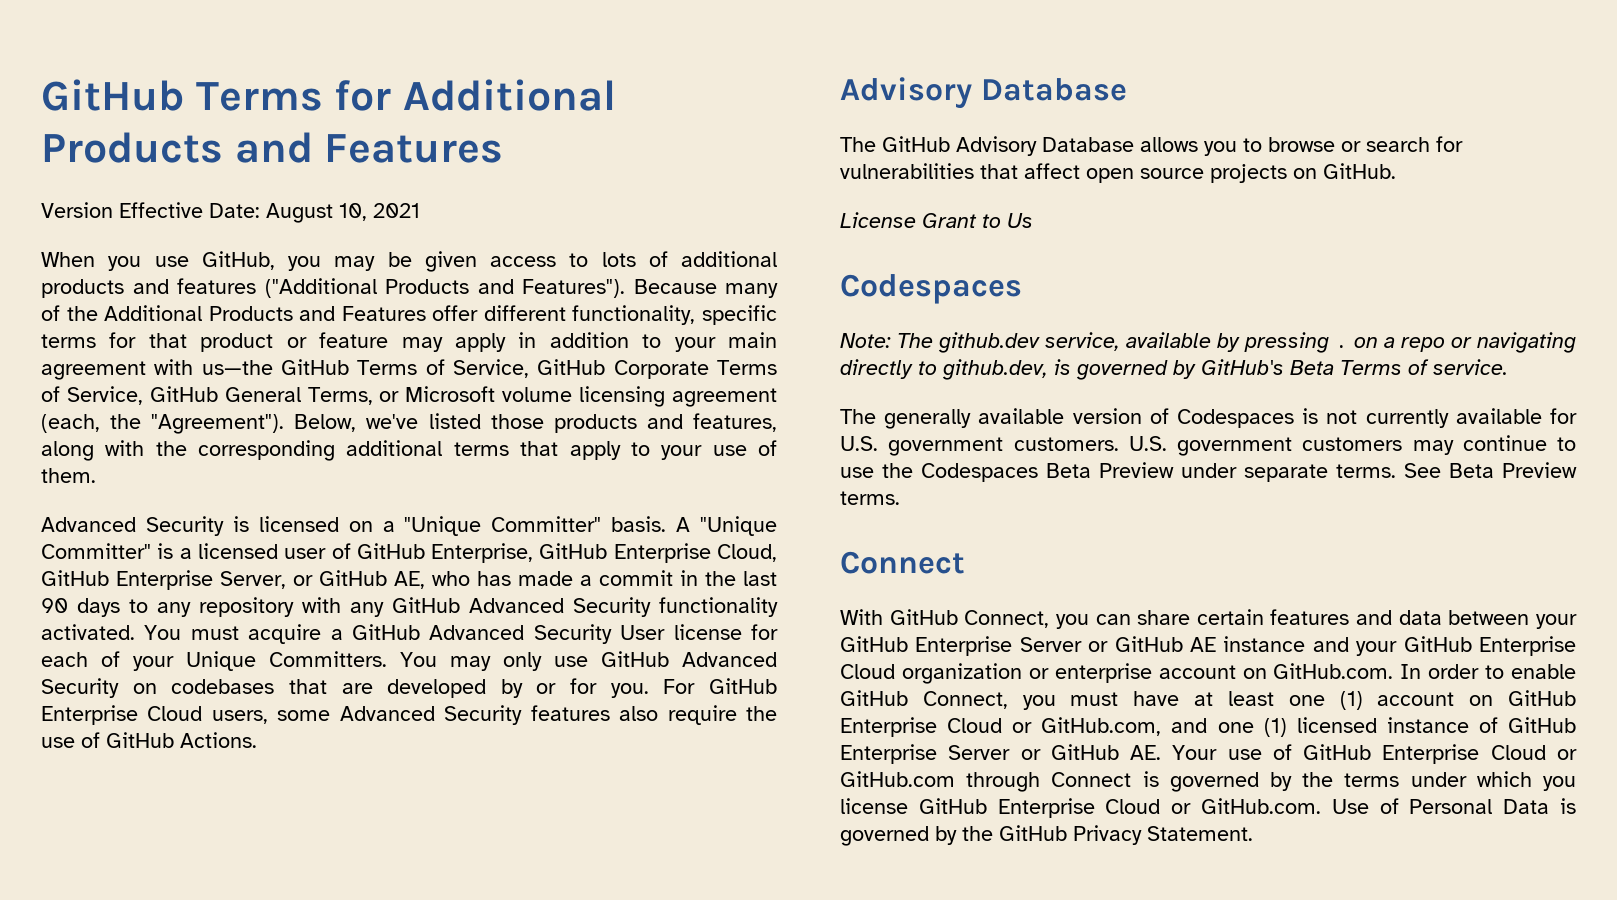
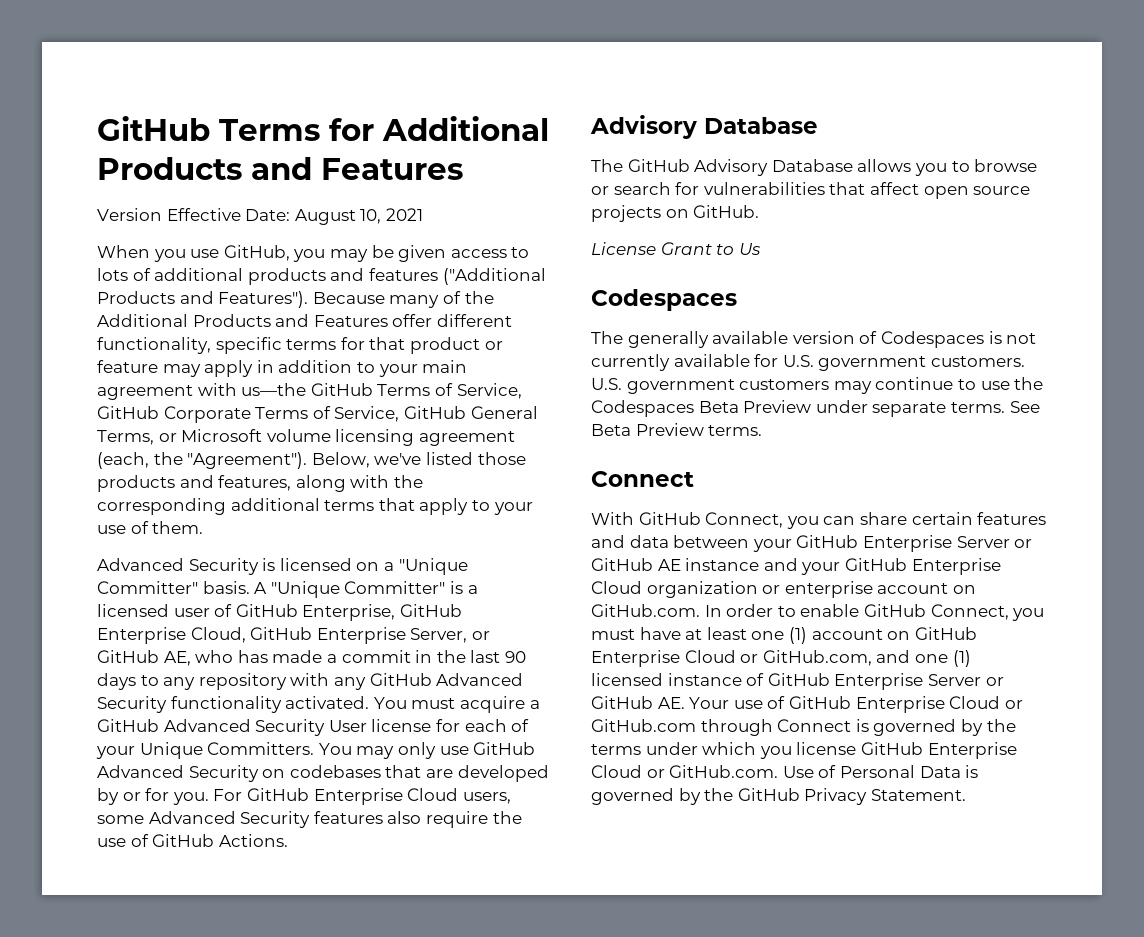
[840,332,1576,353] [840,359,1508,380] // Note: The github.dev service, available by pressing . on a repo or navigating directly to github.dev, is governed by GitHub's Beta Terms of service. -> (737, 300) none

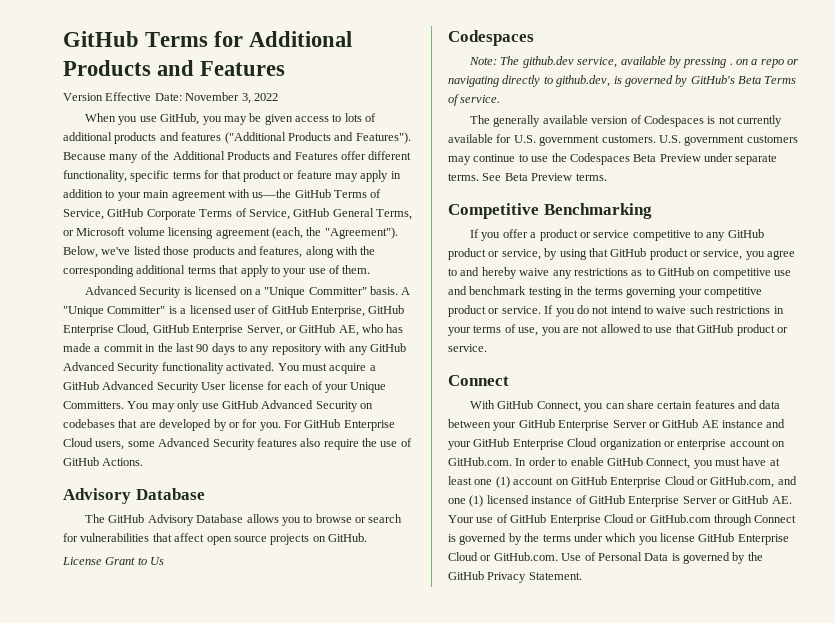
[294,208,423,225] August 10, 2021 -> [185,92,278,104] November 3, 2022
(737, 300) none -> [469,56,799,68] [448,75,797,87] [448,94,501,106] // Note: The github.dev service, available by pressing . on a repo or navigating directly to github.dev, is governed by GitHub's Beta Terms of service.
(763, 430) none -> [448,203,652,219] [470,229,764,241] [448,248,796,260] [448,267,792,279] [448,286,762,298] [448,305,784,317] [448,324,788,336] [448,344,487,352] // Competitive Benchmarking // If you offer a product or service competitive to any GitHub product or service, by using that GitHub product or service, you agree to and hereby waive any restrictions as to GitHub on competitive use and benchmark testing in the terms governing your competitive product or service. If you do not intend to waive such restrictions in your terms of use, you are not allowed to use that GitHub product or service.

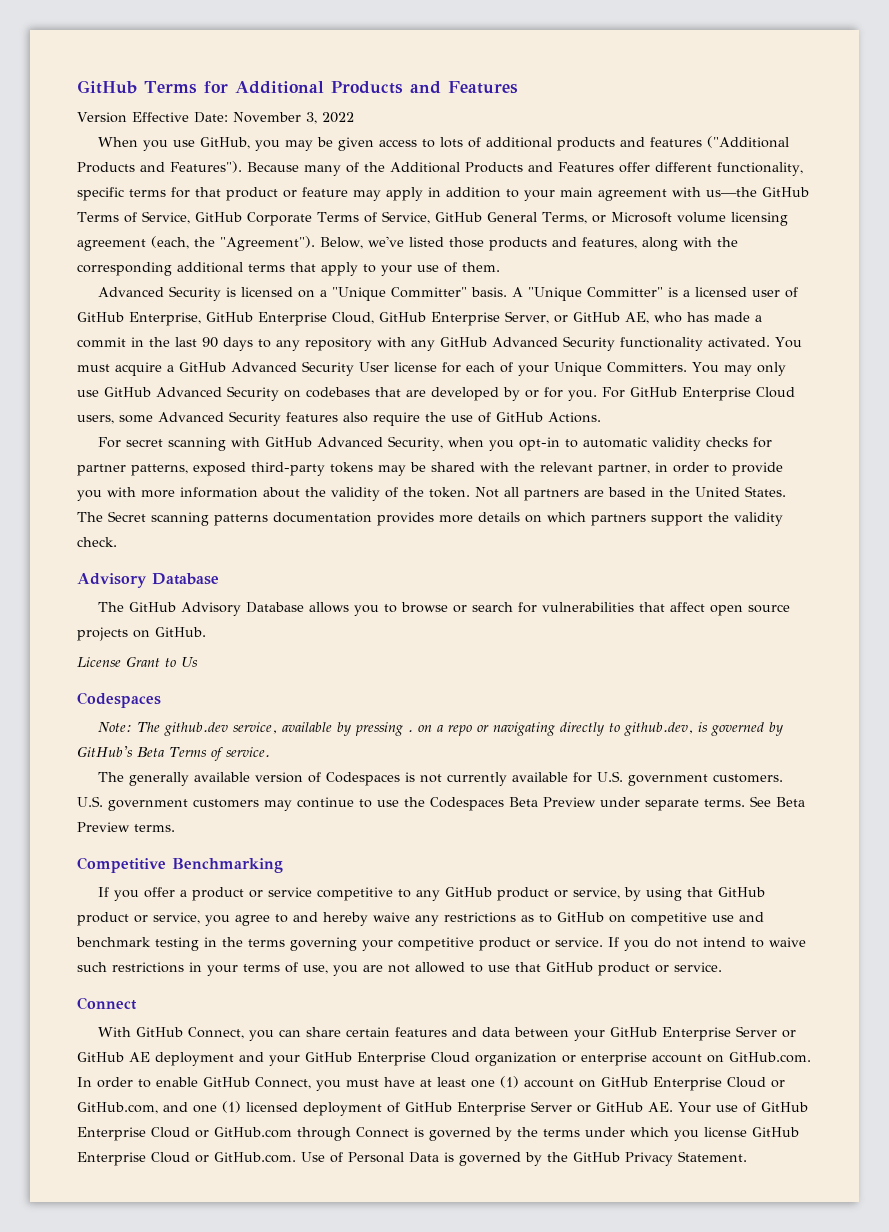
(144, 462) none -> [97,436,772,451] [77,462,783,476] [77,486,786,501] [77,511,783,526] [77,537,117,547] // For secret scanning with GitHub Advanced Security, when you opt-in to automatic validity checks for partner patterns, exposed third-party tokens may be shared with the relevant partner, in order to provide you with more information about the validity of the token. Not all partners are based in the United States. The Secret scanning patterns documentation provides more details on which partners support the validity check.
[722,420,763,428] instance -> [155,1052,234,1066] deployment
[531,496,573,504] instance -> [303,1102,382,1116] deployment

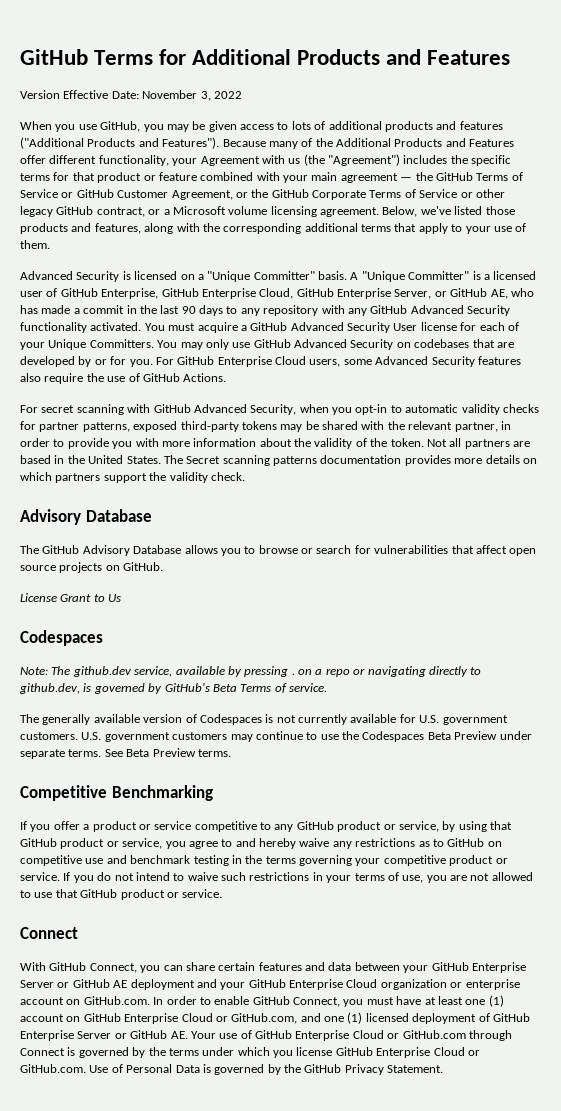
(803, 169) none -> [172,154,468,166] your Agreement with us (the "Agreement") includes the
[353,187,519,201] may apply in addition to -> [200,172,280,181] combined with
[672,187,757,197] with us—the -> [400,172,433,181] — the
[141,211,788,226] [77,236,315,251] Service, GitHub Corporate Terms of Service, GitHub General Terms, or Microsoft volume licensing agreement (each, the "Agreement"). -> [20,189,505,200] [20,206,379,217] Service or GitHub Customer Agreement, or the GitHub Corporate Terms of Service or other legacy GitHub contract, or a Microsoft volume licensing agreement.

